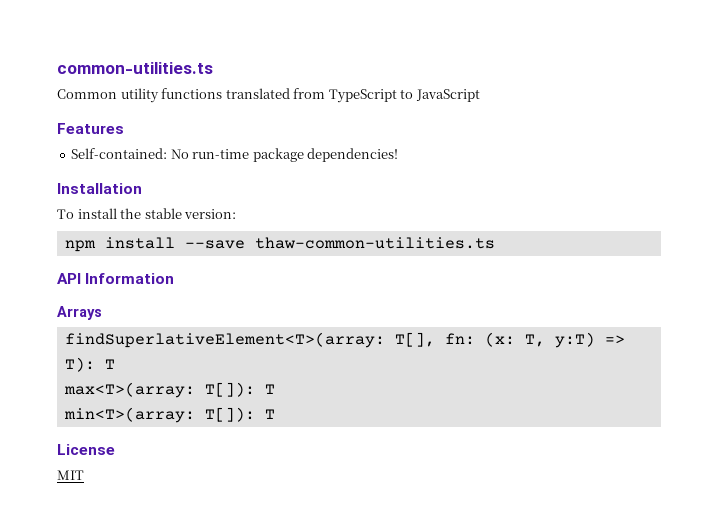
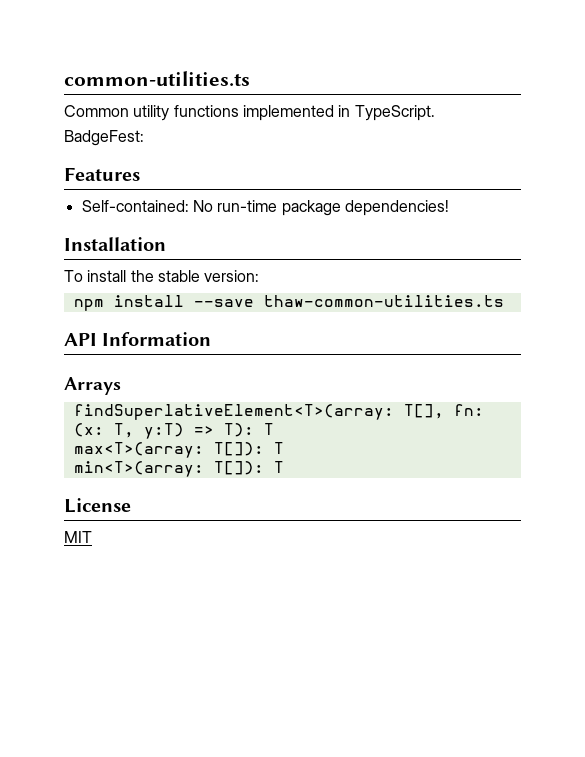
[225,88,480,103] translated from TypeScript to JavaScript -> [242,105,435,121] [64,130,144,146] implemented in TypeScript. // BadgeFest:

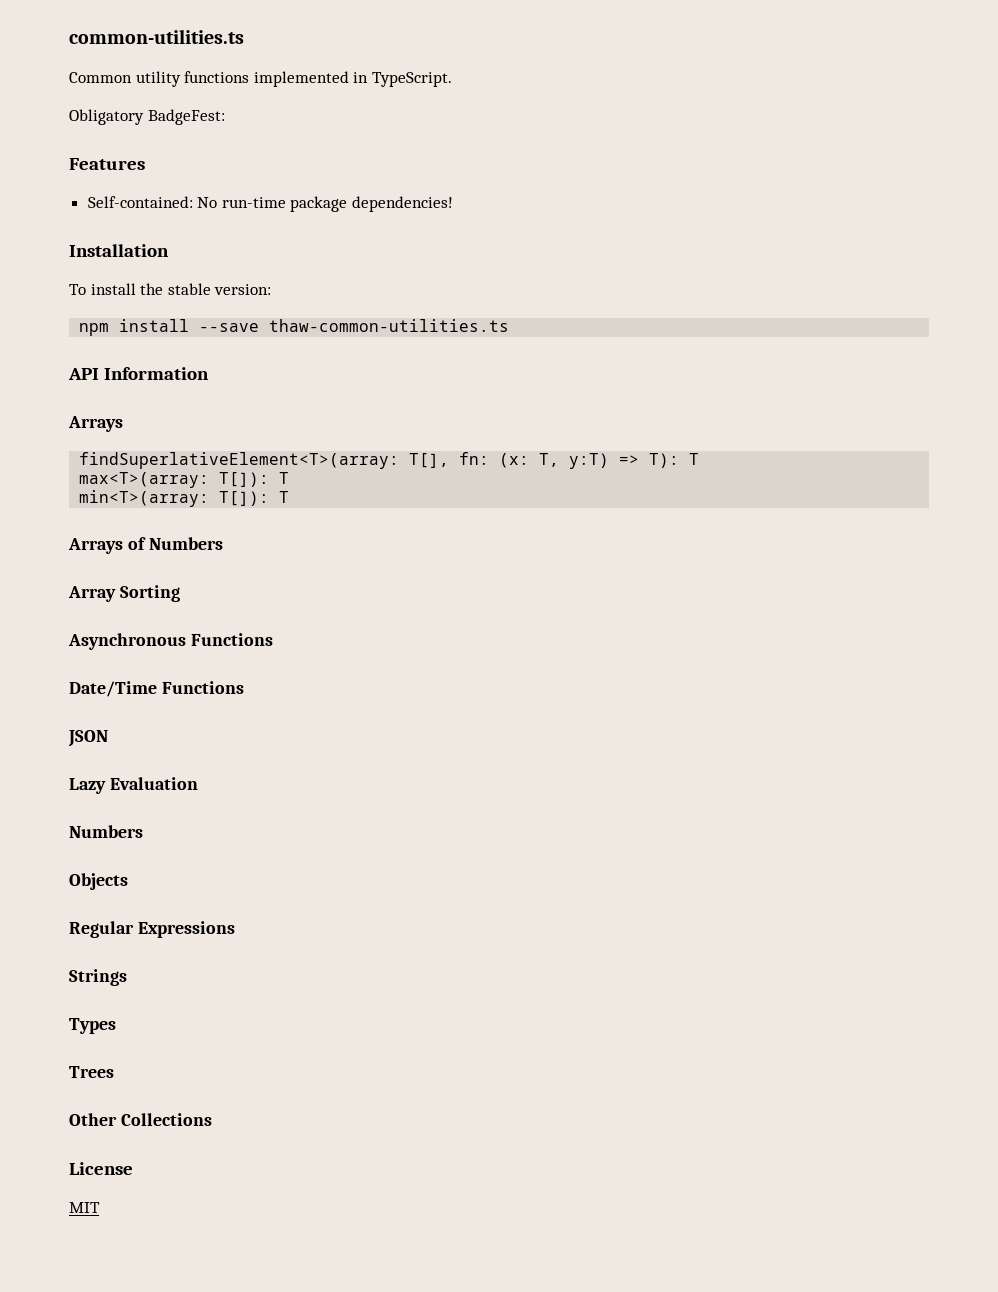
(435, 113) none -> [69,109,144,125] Obligatory
(284, 467) none -> [68,537,223,554] [68,585,180,602] [68,633,273,650] [69,681,244,697] [68,730,108,747] [69,777,198,794] [69,825,143,838] [69,873,128,890] [69,921,235,938] [69,969,127,986] [69,1018,116,1034] [69,1066,114,1078] [69,1113,212,1126] // Arrays of Numbers // Array Sorting // Asynchronous Functions // Date/Time Functions // JSON // Lazy Evaluation // Numbers // Objects // Regular Expressions // Strings // Types // Trees // Other Collections

